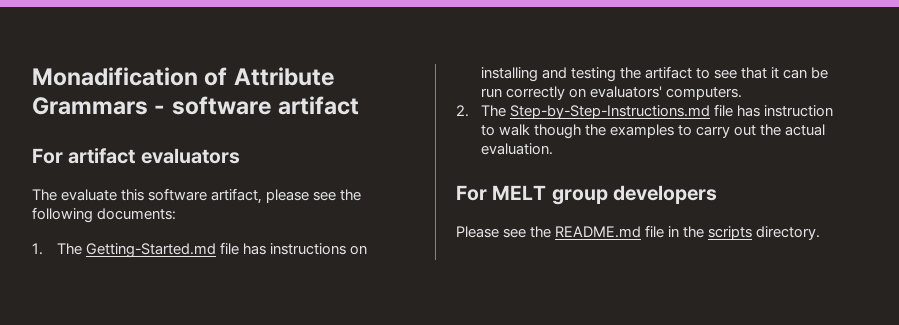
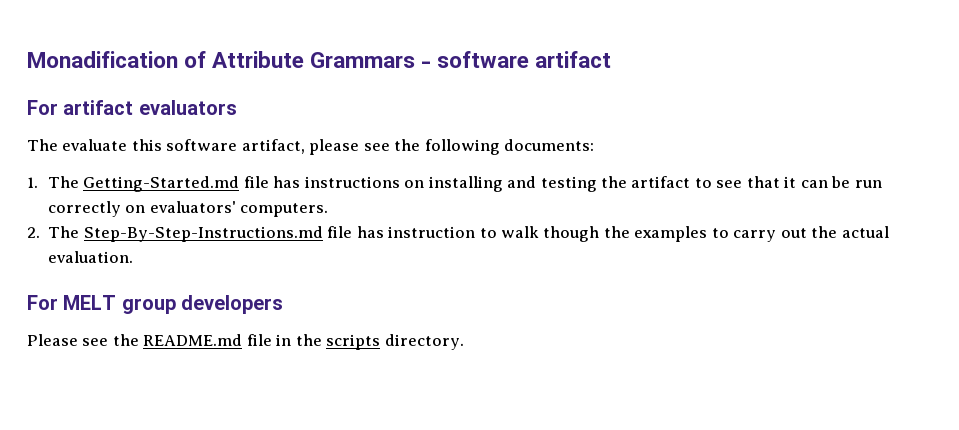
[509,105,710,119] Step-by-Step-Instructions.md -> [83,226,323,242] Step-By-Step-Instructions.md

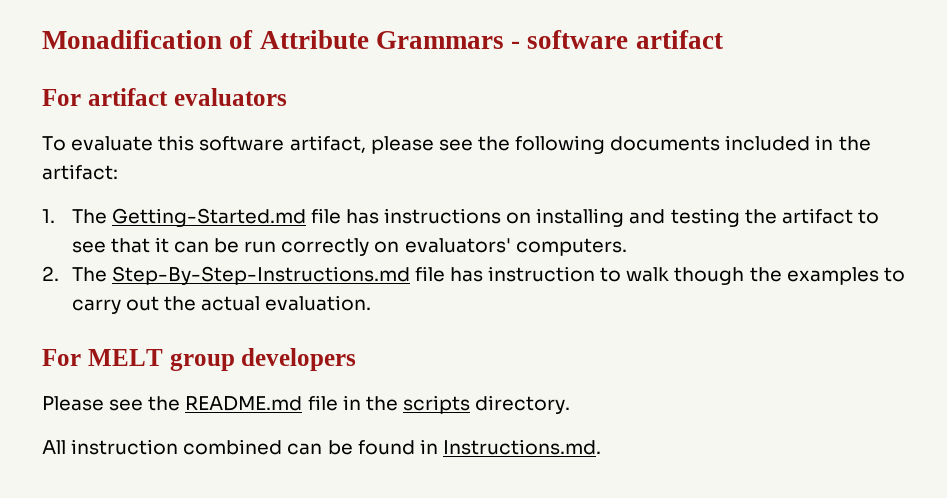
[27,139,58,151] The -> [42,136,66,151] To
[504,139,595,151] documents: -> [610,135,871,151] [42,164,118,180] documents included in the artifact:
(464, 342) none -> [42,439,601,455] // All instruction combined can be found in Instructions.md.

